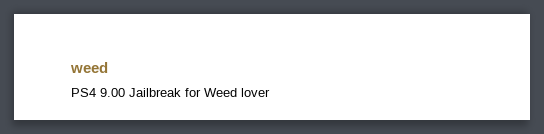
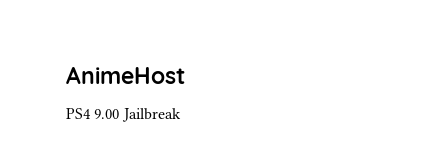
[70,62,108,73] weed -> [66,66,185,84] AnimeHost
[185,88,270,97] for Weed lover -> (181, 115) none

